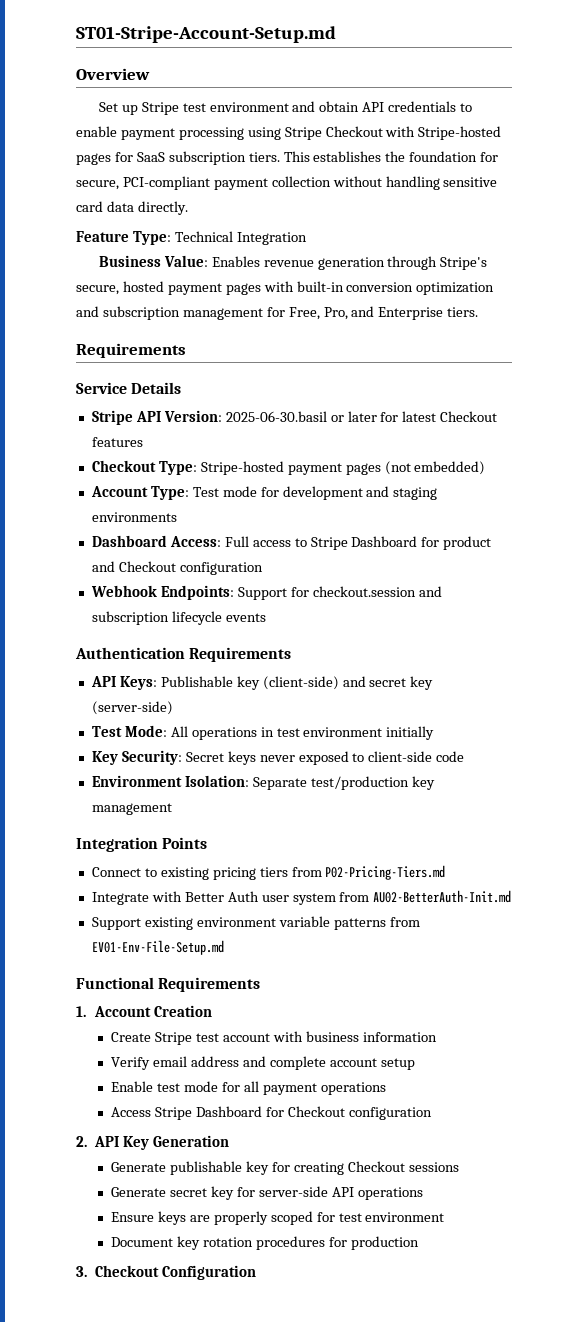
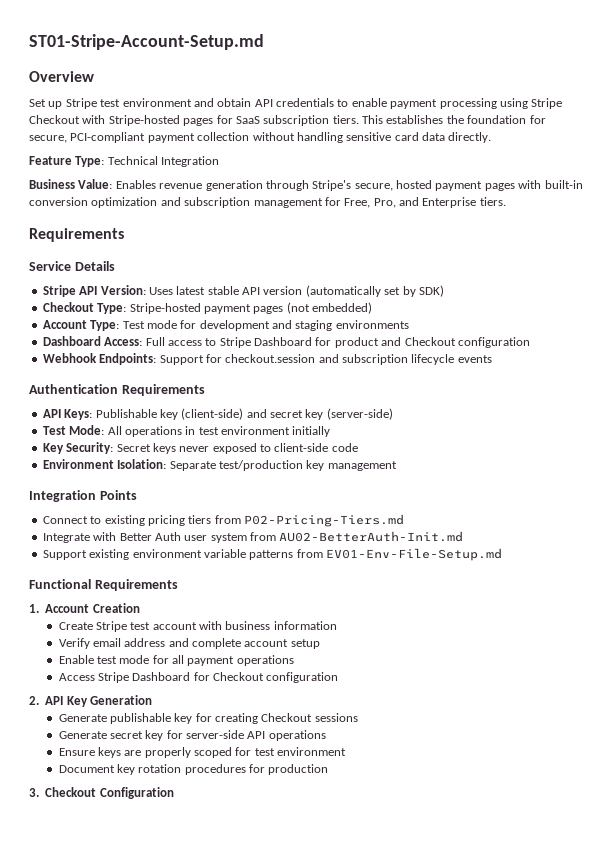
[225,411,498,422] [91,437,143,447] 2025-06-30.basil or later for latest Checkout features -> [148,285,444,297] Uses latest stable API version (automatically set by SDK)

